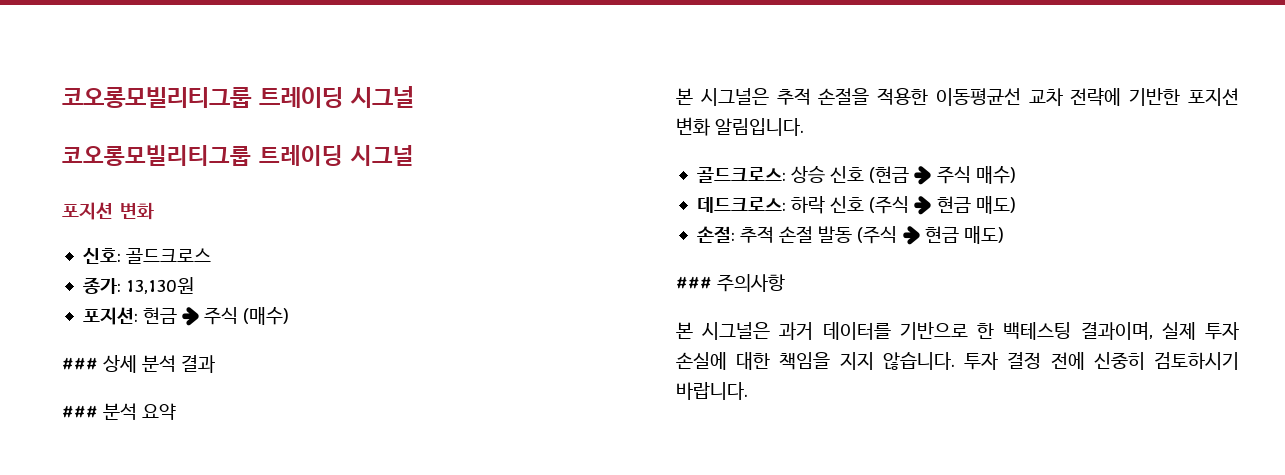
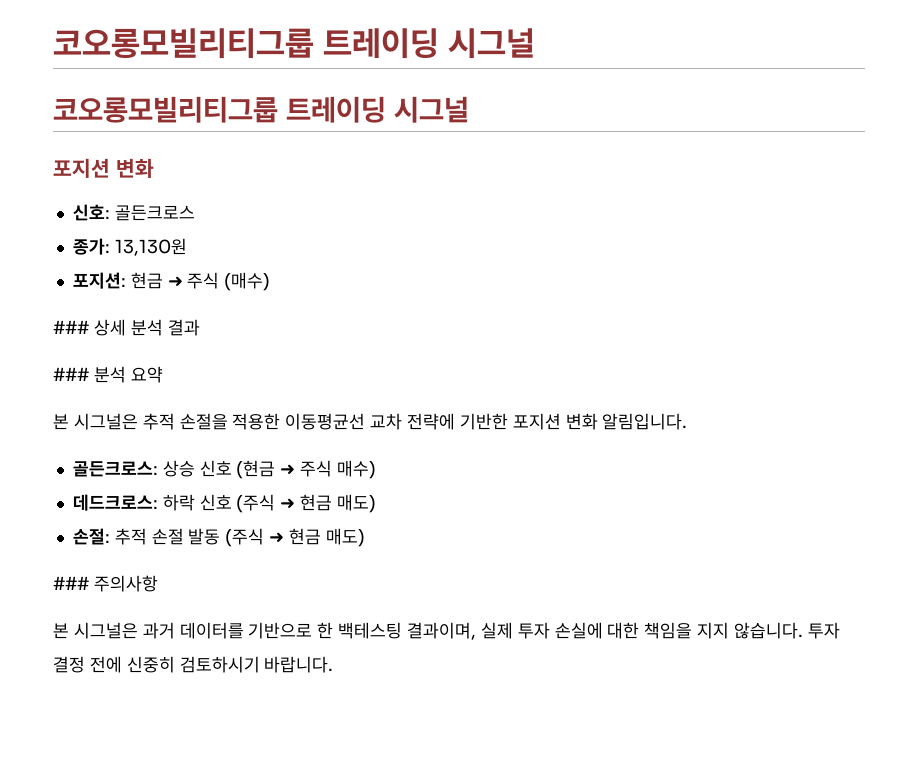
[126,248,212,264] 골드크로스 -> [114,205,195,221] 골든크로스
[696,167,786,183] 골드크로스: -> [72,461,158,477] 골든크로스:

